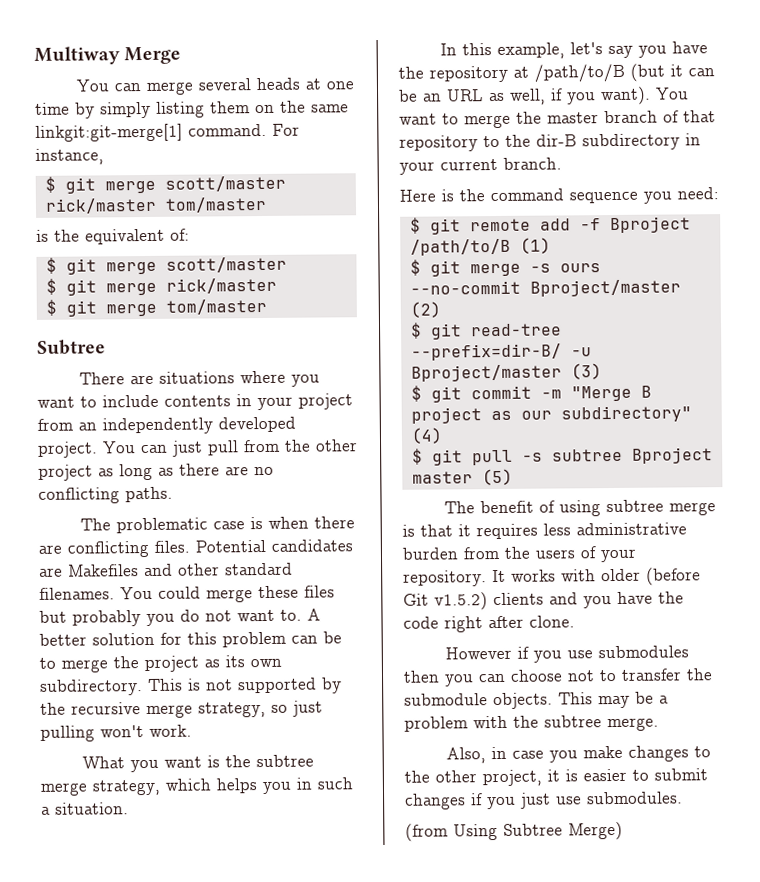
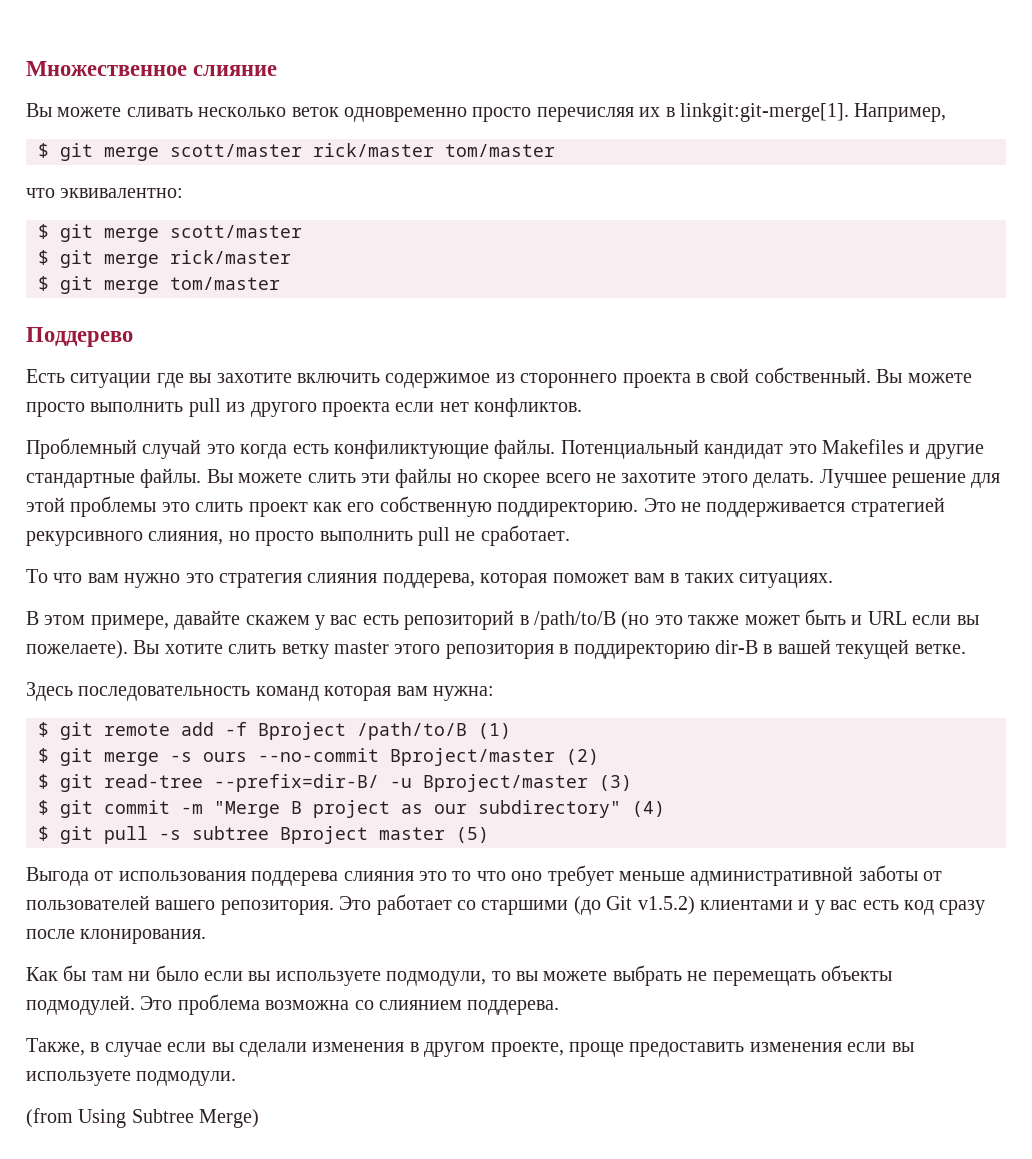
[34,46,182,65] [75,77,354,95] [35,100,349,119] [35,123,300,142] [35,148,104,165] Multiway Merge // You can merge several heads at one time by simply listing them on the same linkgit:git-merge[1] command. For instance, -> [26,61,278,76] [26,103,947,122] Множественное слияние // Вы можете сливать несколько веток одновременно просто перечисляя их в linkgit:git-merge[1]. Например,
[36,228,190,245] is the equivalent of: -> [26,188,184,198] что эквивалентно:
[37,339,106,355] [78,370,320,387] [37,393,353,411] [37,416,296,435] [37,439,358,458] [38,463,274,481] [38,486,173,504] [79,516,355,534] [38,539,353,558] [39,562,293,577] [39,585,335,603] [39,608,321,627] [39,631,342,648] [39,655,282,673] [40,677,342,696] [40,700,323,719] [40,724,192,742] [81,754,314,773] [40,777,353,796] [41,802,129,815] [439,41,708,59] [398,63,715,83] [398,86,689,106] [399,110,716,129] [399,133,701,152] [399,157,562,175] [399,187,719,204] Subtree // There are situations where you want to include contents in your project from an independently developed project. You can just pull from the other project as long as there are no conflicting paths. // The problematic case is when there are conflicting files. Potential candidates are Makefiles and other standard filenames. You could merge these files but probably you do not want to. A better solution for this problem can be to merge the project as its own subdirectory. This is not supported by the recursive merge strategy, so just pulling won't work. // What you want is the subtree merge strategy, which helps you in such a situation. // In this example, let's say you have the repository at /path/to/B (but it can be an URL as well, if you want). You want to merge the master branch of that repository to the dir-B subdirectory in your current branch. // Here is the command sequence you need: -> [26,327,133,347] [26,367,972,388] [26,398,583,417] [26,438,984,459] [26,468,1001,488] [26,496,945,517] [26,525,570,546] [26,569,834,588] [26,609,979,630] [26,639,966,659] [26,682,494,701] Поддерево // Есть ситуации где вы захотите включить содержимое из стороннего проекта в свой собственный. Вы можете просто выполнить pull из другого проекта если нет конфликтов. // Проблемный случай это когда есть конфиликтующие файлы. Потенциальный кандидат это Makefiles и другие стандартные файлы. Вы можете слить эти файлы но скорее всего не захотите этого делать. Лучшее решение для этой проблемы это слить проект как его собственную поддиректорию. Это не поддерживается стратегией рекурсивного слияния, но просто выполнить pull не сработает. // То что вам нужно это стратегия слияния поддерева, которая поможет вам в таких ситуациях. // В этом примере, давайте скажем у вас есть репозиторий в /path/to/B (но это также может быть и URL если вы пожелаете). Вы хотите слить ветку master этого репозитория в поддиректорию dir-B в вашей текущей ветке. // Здесь последовательность команд которая вам нужна:
[443,499,716,517] [402,522,687,540] [402,546,637,563] [403,567,701,587] [403,591,684,611] [403,615,575,633] [444,645,689,663] [403,668,713,687] [404,691,669,710] [404,715,659,732] [445,745,711,764] [404,768,708,787] [405,791,683,810] The benefit of using subtree merge is that it requires less administrative burden from the users of your repository. It works with older (before Git v1.5.2) clients and you have the code right after clone. // However if you use submodules then you can choose not to transfer the submodule objects. This may be a problem with the subtree merge. // Also, in case you make changes to the other project, it is easier to submit changes if you just use submodules. -> [26,865,943,886] [26,894,986,915] [26,929,207,944] [26,965,892,986] [26,994,560,1015] [26,1038,914,1057] [26,1071,237,1086] Выгода от использования поддерева слияния это то что оно требует меньше административной заботы от пользователей вашего репозитория. Это работает со старшими (до Git v1.5.2) клиентами и у вас есть код сразу после клонирования. // Как бы там ни было если вы используете подмодули, то вы можете выбрать не перемещать объекты подмодулей. Это проблема возможна со слиянием поддерева. // Также, в случае если вы сделали изменения в другом проекте, проще предоставить изменения если вы используете подмодули.

